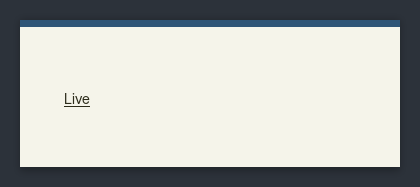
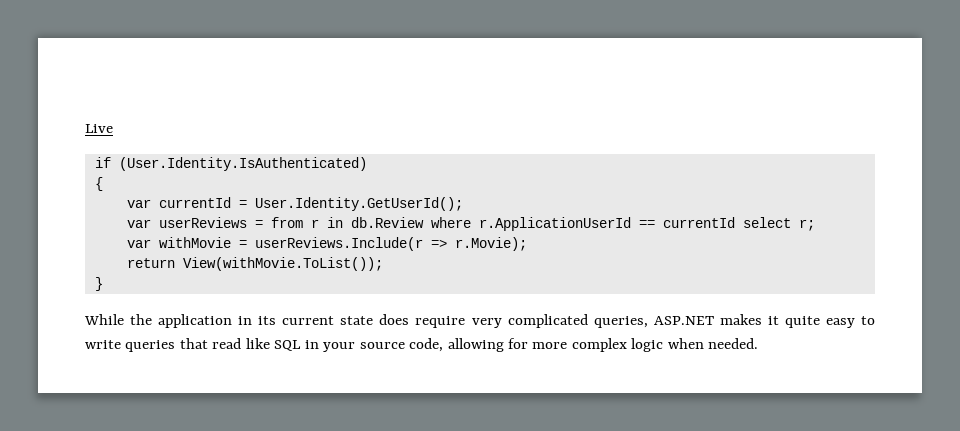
(90, 98) none -> [94,157,367,171] [94,177,103,191] [126,197,463,211] [126,217,815,231] [126,237,527,251] [126,257,383,271] [94,277,103,291] [84,314,875,328] [85,338,759,352] // if (User.Identity.IsAuthenticated) // { // var currentId = User.Identity.GetUserId(); // var userReviews = from r in db.Review where r.ApplicationUserId == currentId select r; // var withMovie = userReviews.Include(r => r.Movie); // return View(withMovie.ToList()); // } // While the application in its current state does require very complicated queries, ASP.NET makes it quite easy to write queries that read like SQL in your source code, allowing for more complex logic when needed.

